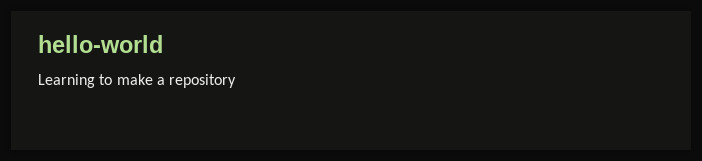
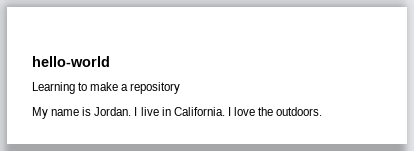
(237, 81) none -> [32,107,323,119] // My name is Jordan. I live in California. I love the outdoors.

